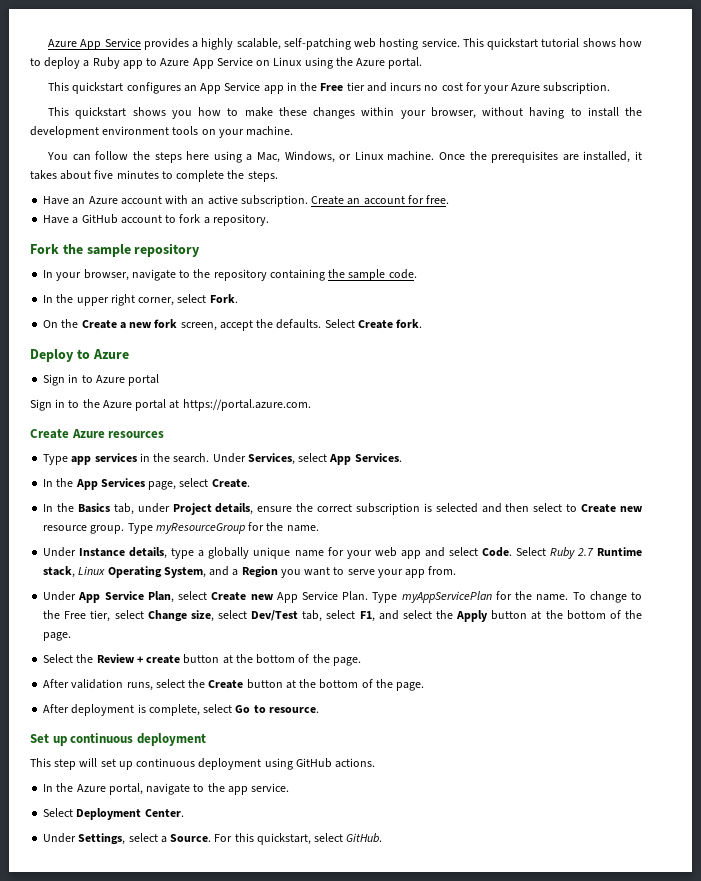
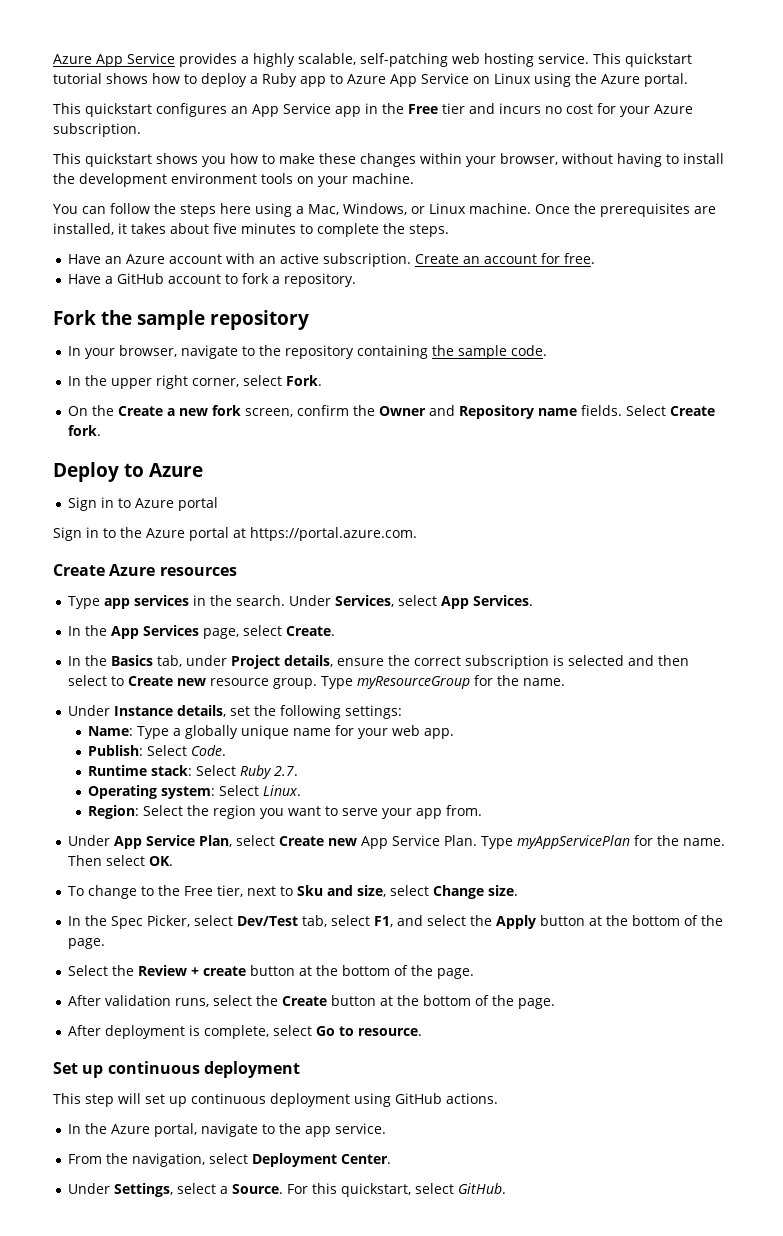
[219,319,322,331] accept the defaults. -> [297,405,623,419] confirm the Owner and Repository name fields.
[171,548,195,559] type -> [230,705,403,719] [88,726,170,739] set the following settings: // Name: Type
[400,547,642,559] [43,566,278,578] app and select Code. Select Ruby 2.7 Runtime stack, Linux Operating System, and a Region -> [424,728,455,739] [88,745,227,756] [88,765,299,779] [88,785,302,799] [88,805,257,819] app. // Publish: Select Code. // Runtime stack: Select Ruby 2.7. // Operating system: Select Linux. // Region: Select the region
(569, 597) none -> [68,855,174,866] Then select OK. //
[114,610,214,622] select Change size, -> [247,885,519,899] [68,915,191,929] next to Sku and size, select Change size. // In the Spec Picker,
[43,808,74,817] Select -> [68,1153,249,1167] From the navigation, select

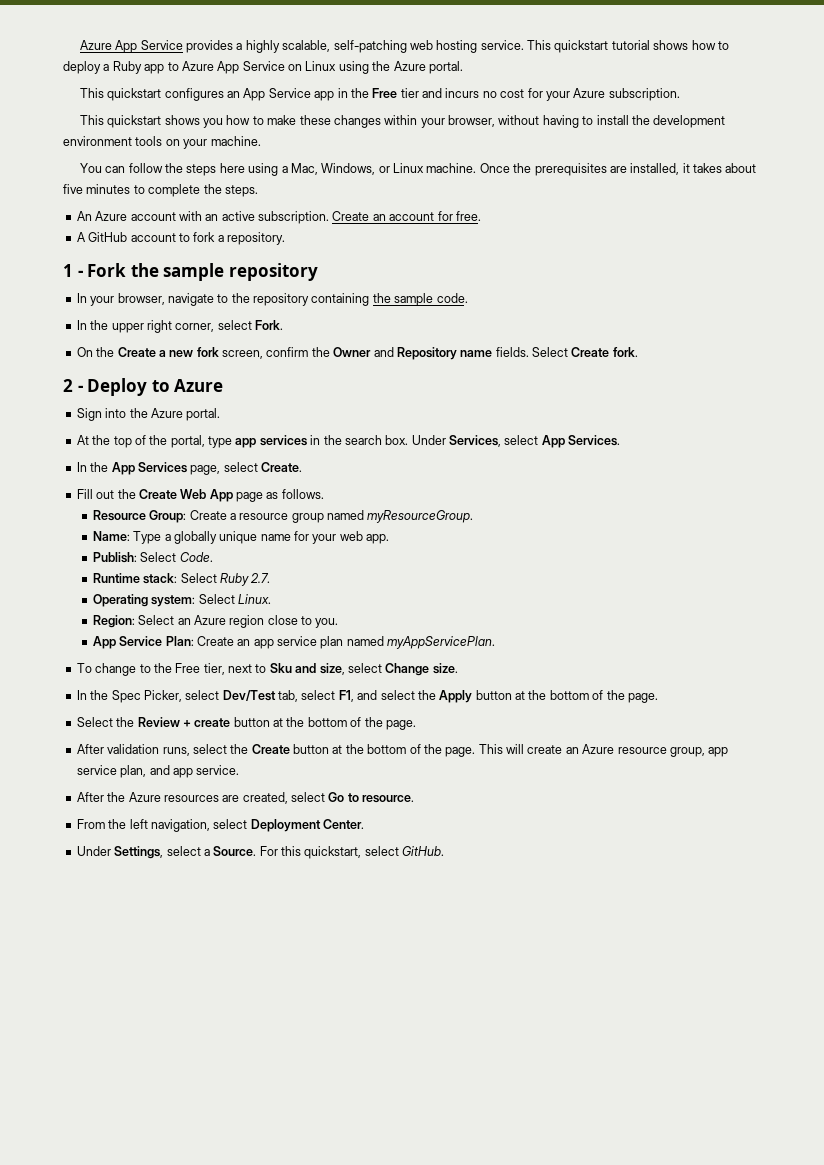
[68,254,123,264] Have an -> [76,211,92,221] An
[68,274,114,284] Have a -> [76,232,86,242] A
(357, 280) none -> [63,264,83,277] 1 -
(102, 430) none -> [63,379,83,392] 2 -
[101,497,219,511] [53,527,417,541] [53,564,237,576] [68,596,101,609] in to Azure portal // Sign in to the Azure portal at https://portal.azure.com. // Create Azure resources // Type -> [105,408,221,421] [76,435,232,448] into the Azure portal. // At the top of the portal, type
[236,595,286,606] search. -> [344,435,409,445] search box.
[68,655,690,669] [68,675,566,689] [68,705,403,719] In the Basics tab, under Project details, ensure the correct subscription is selected and then select to Create new resource group. Type myResourceGroup for the name. // Under Instance details, set the following settings: -> [76,489,324,502] [92,510,474,523] Fill out the Create Web App page as follows. // Resource Group: Create a resource group named myResourceGroup.
[187,805,483,819] [68,835,726,849] [68,855,174,866] the region you want to serve your app from. // Under App Service Plan, select Create new App Service Plan. Type myAppServicePlan for the name. Then select OK. -> [177,615,339,628] [92,636,496,649] an Azure region close to you. // App Service Plan: Create an app service plan named myAppServicePlan.
[68,1025,423,1039] [53,1061,300,1078] [53,1093,498,1107] [68,1123,387,1137] // After deployment is complete, select Go to resource. // Set up continuous deployment // This step will set up continuous deployment using GitHub actions. // In the Azure portal, navigate to the app service. -> [478,744,729,757] [76,765,240,778] [76,792,415,804] This will create an Azure resource group, app service plan, and app service. // After the Azure resources are created, select Go to resource.
(129, 1158) none -> [129,819,148,829] left

